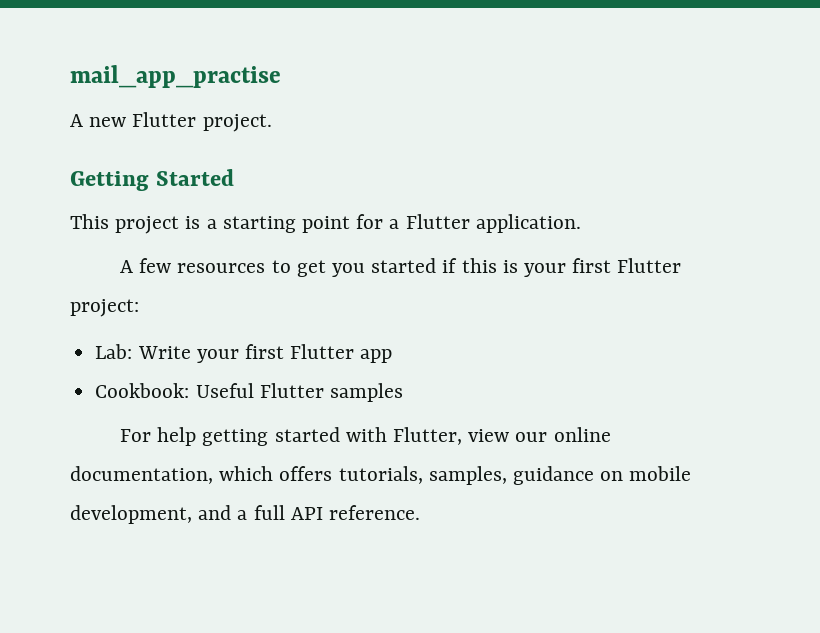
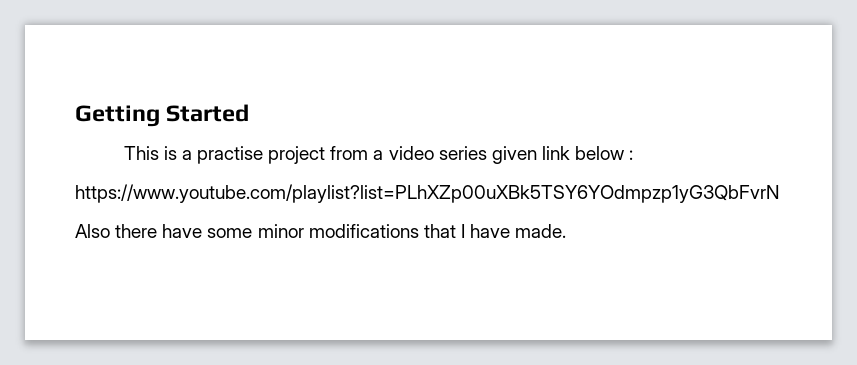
[70,65,281,88] [70,112,272,132] mail_app_practise // A new Flutter project. // -> (75, 116) none
[115,216,180,234] project -> (159, 153) none
[222,214,581,233] [119,258,682,277] [70,299,139,317] [95,344,393,363] [95,383,403,402] [119,427,611,446] [70,466,692,485] [70,505,421,524] starting point for a Flutter application. // A few resources to get you started if this is your first Flutter project: // Lab: Write your first Flutter app // Cookbook: Useful Flutter samples // For help getting started with Flutter, view our online documentation, which offers tutorials, samples, guidance on mobile development, and a full API reference. -> [197,146,634,164] [75,184,779,203] [75,224,567,238] practise project from a video series given link below : // https://www.youtube.com/playlist?list=PLhXZp00uXBk5TSY6YOdmpzp1yG3QbFvrN // Also there have some minor modifications that I have made.

